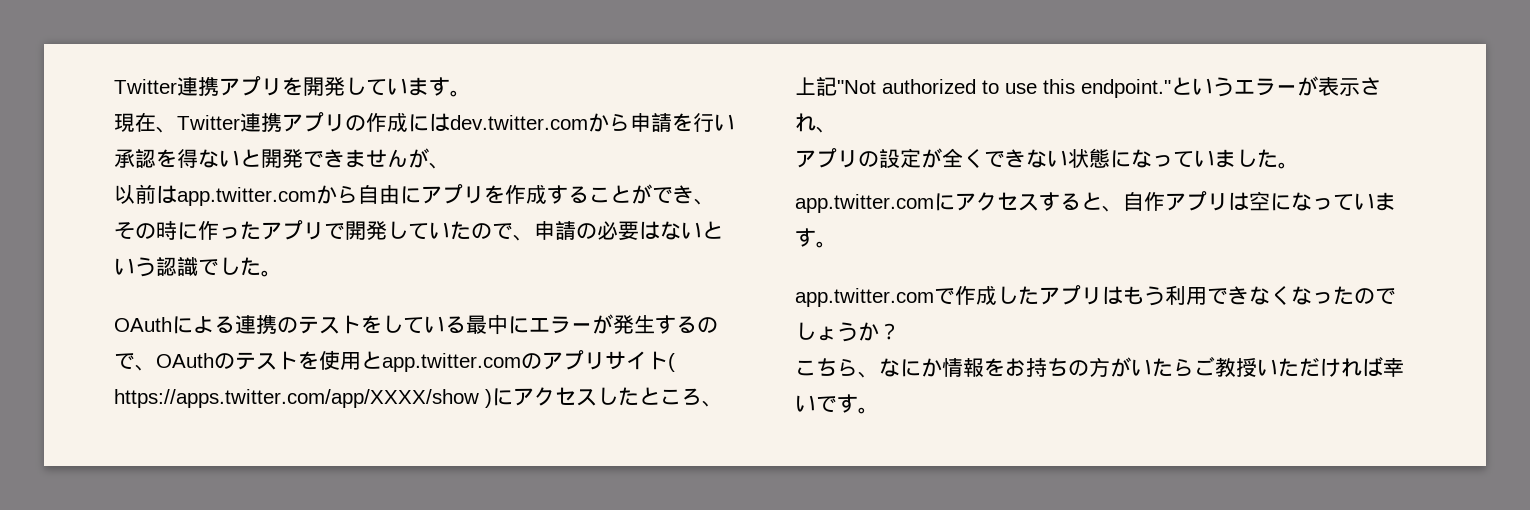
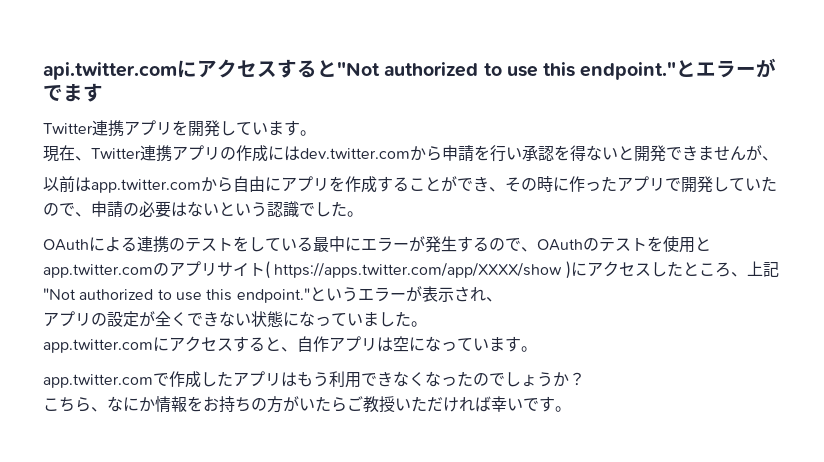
(114, 86) none -> [43,58,777,80] [43,83,103,102] api.twitter.comにアクセスすると"Not authorized to use this endpoint."とエラーがでます //

